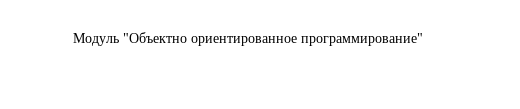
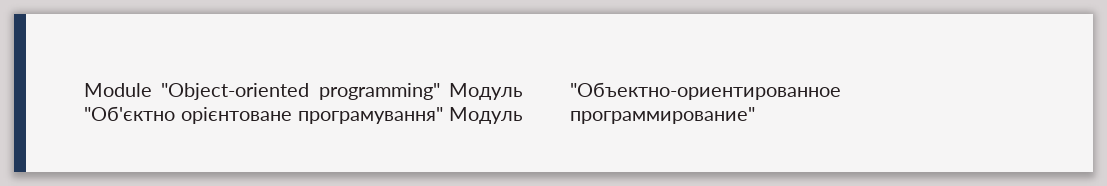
[73,32,297,46] Модуль "Объектно ориентированное -> [84,83,523,100] [84,106,523,124] [570,82,841,100] Module "Object-oriented programming" Модуль "Об'єктно орієнтоване програмування" Модуль "Объектно-ориентированное

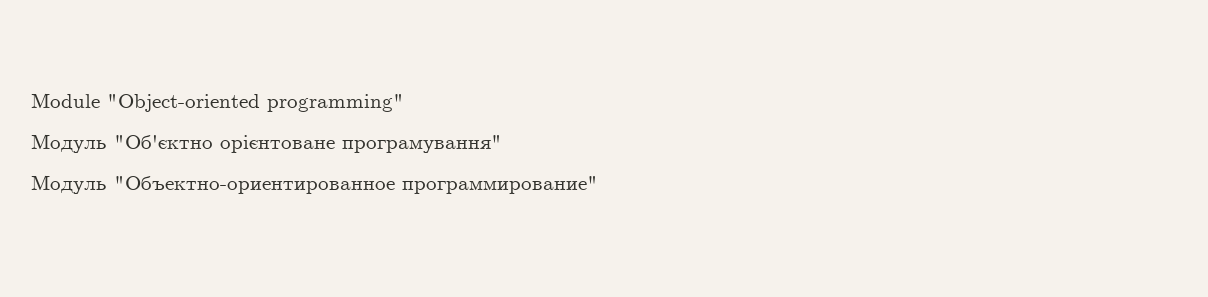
(440, 91) none -> (404, 103) //
(443, 115) none -> (502, 144) //

